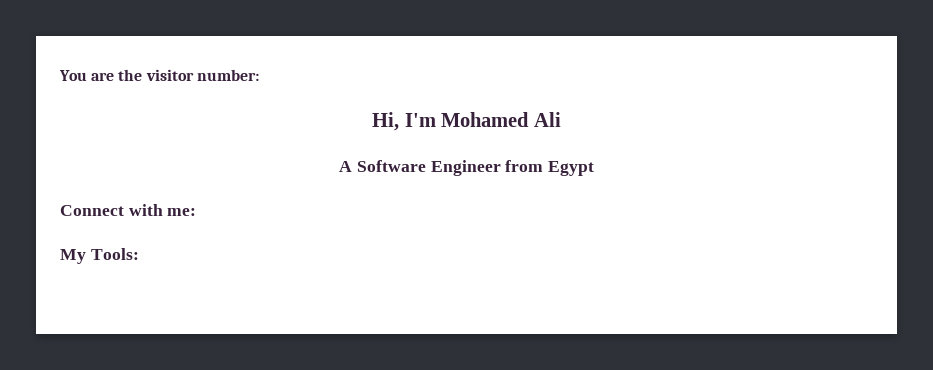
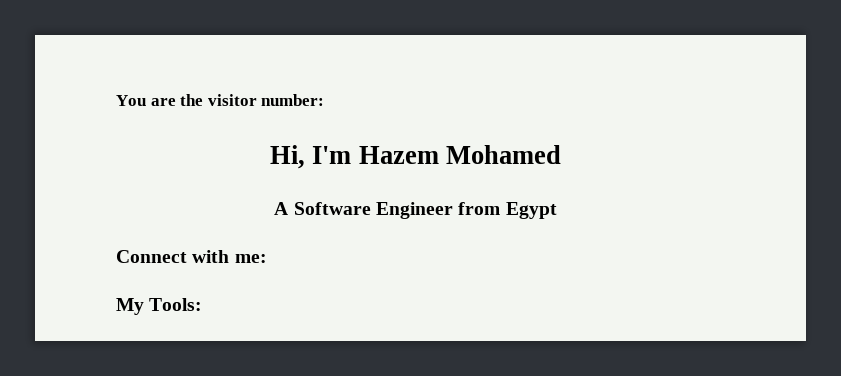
(436, 120) none -> [358,146,439,164] Hazem
[533,112,561,127] Ali -> (561, 154) none

